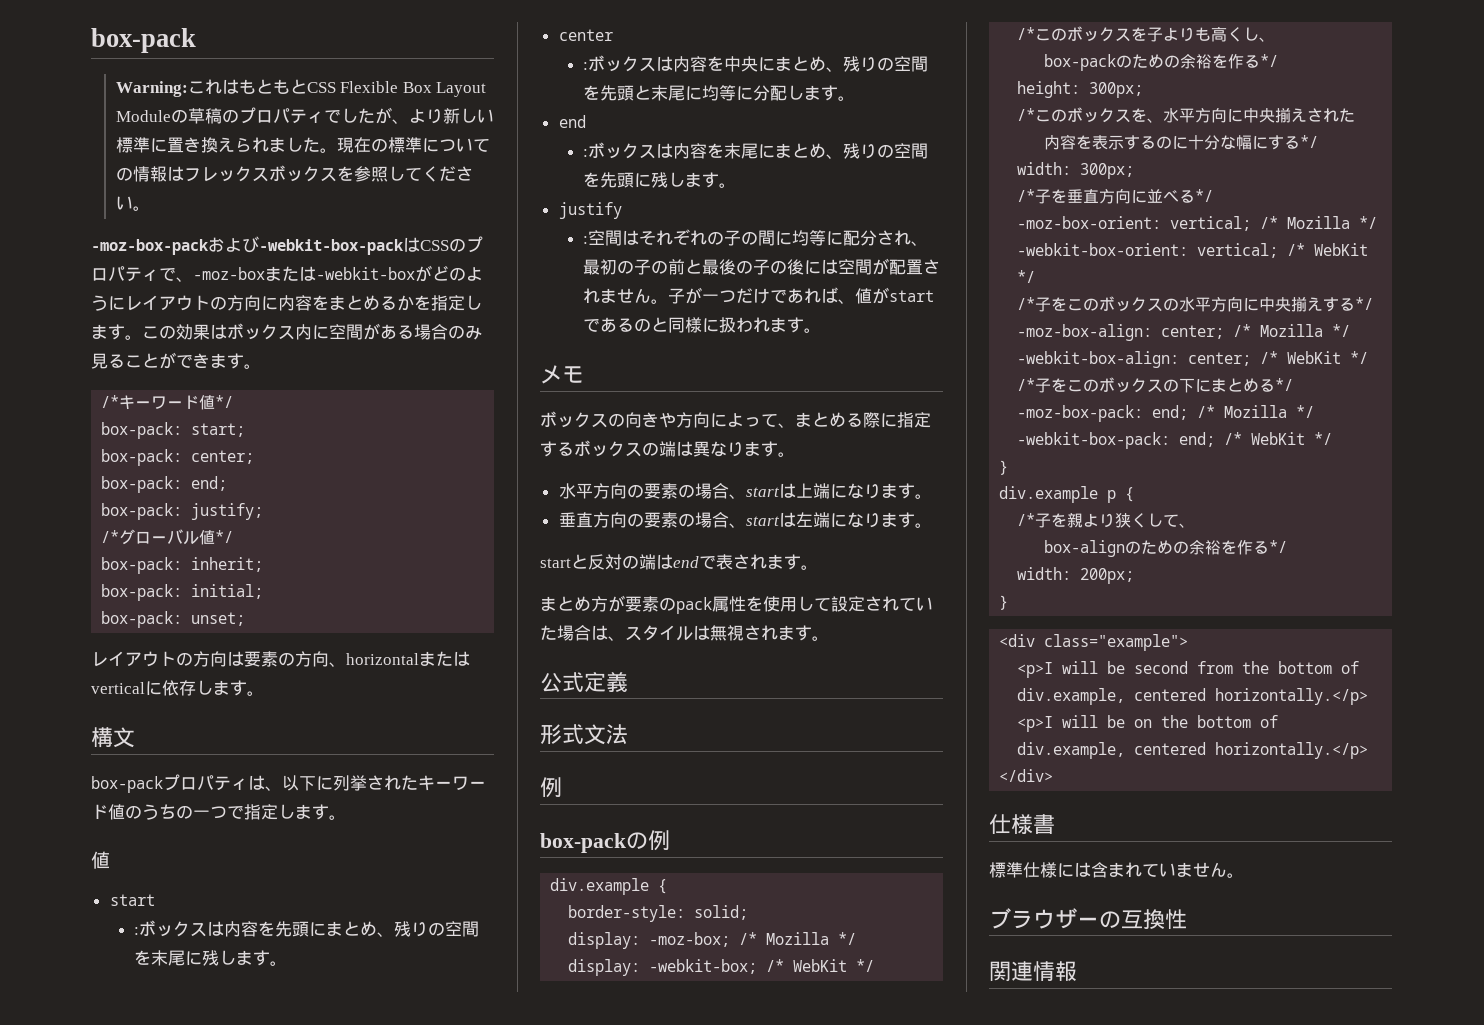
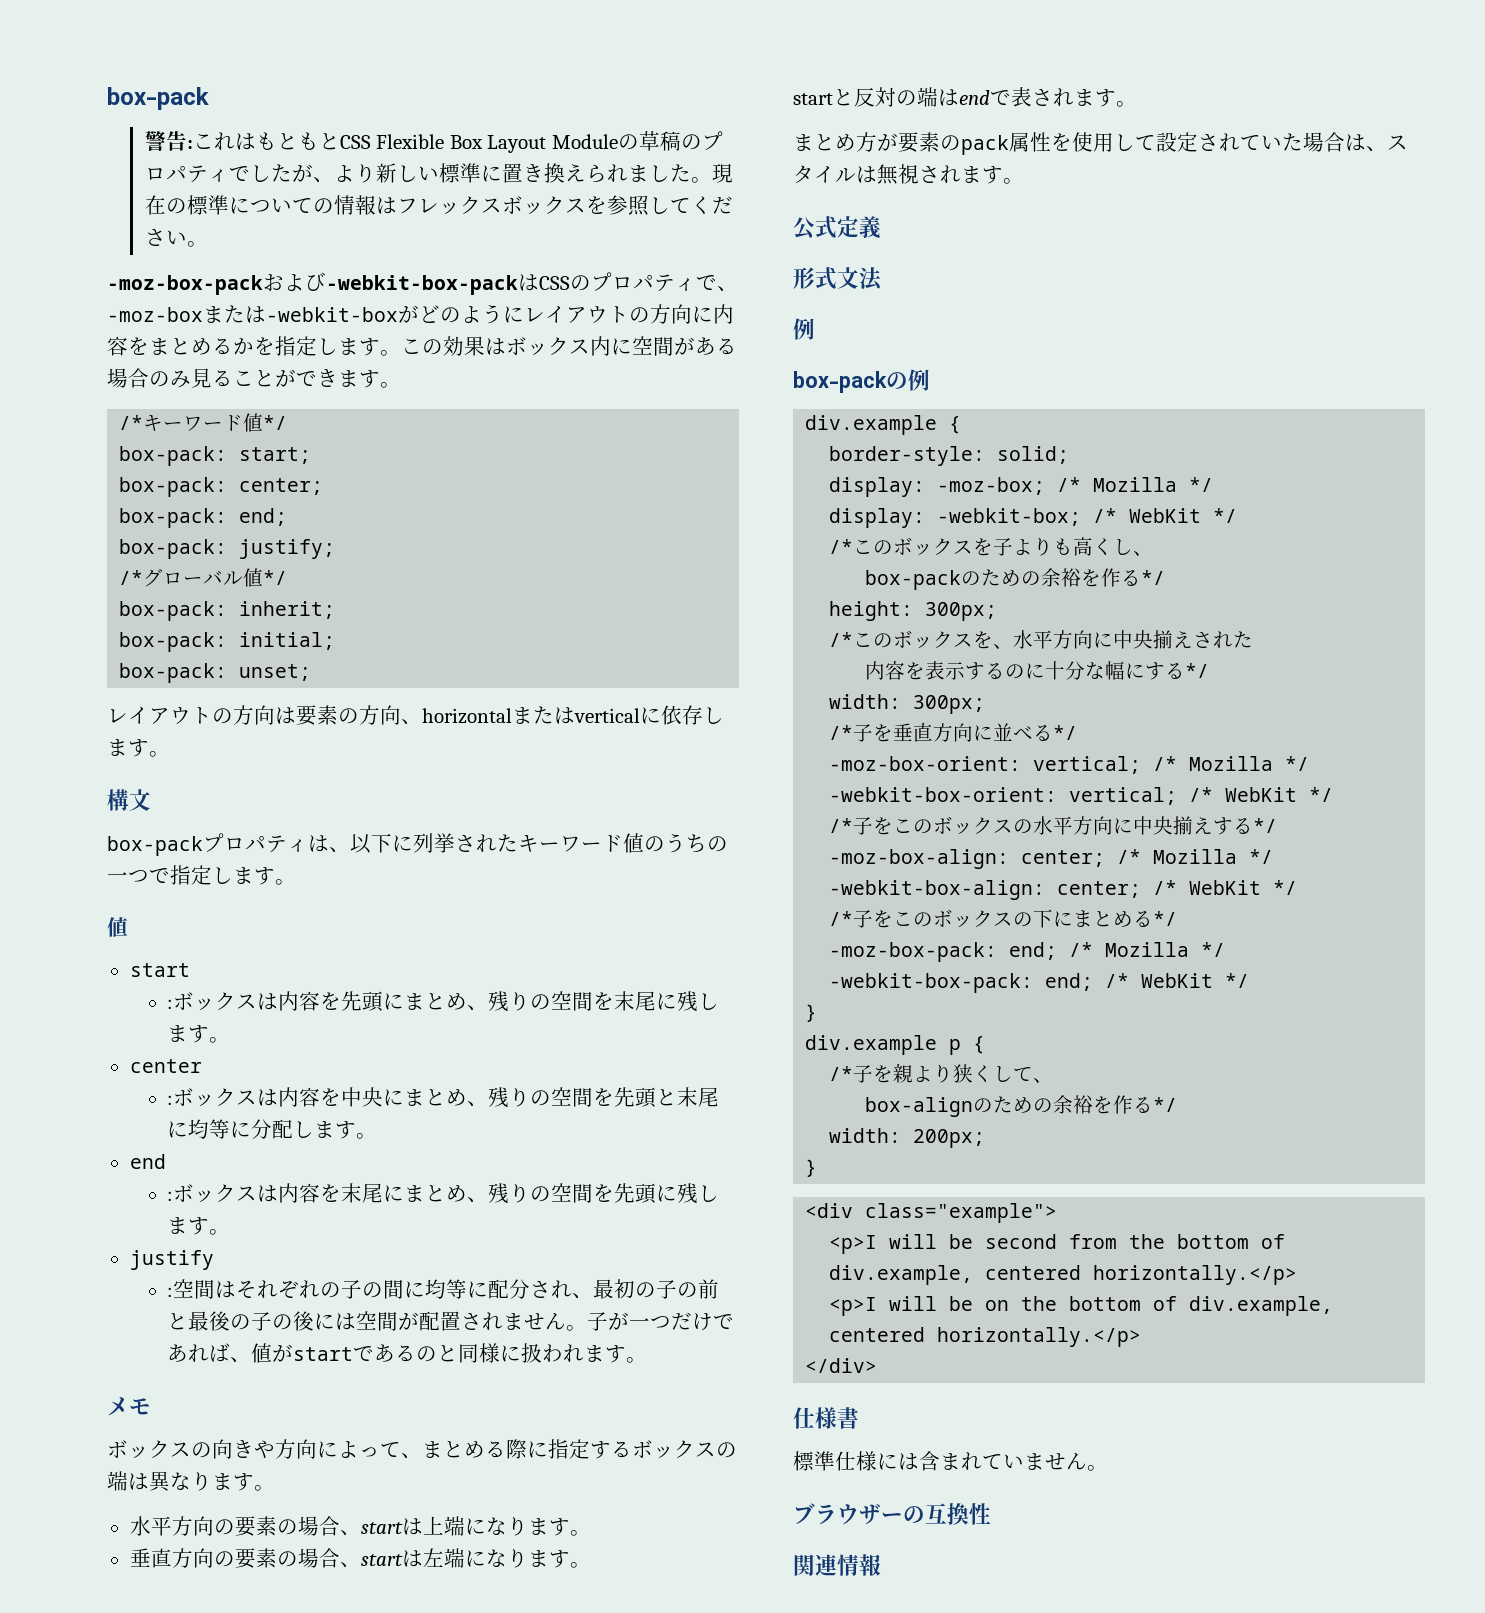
[115,81,188,97] Warning: -> [144,131,193,151] 警告:

